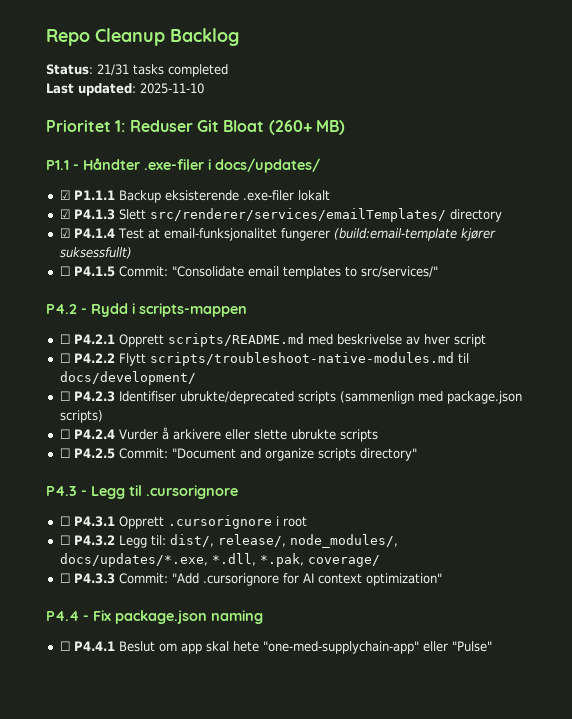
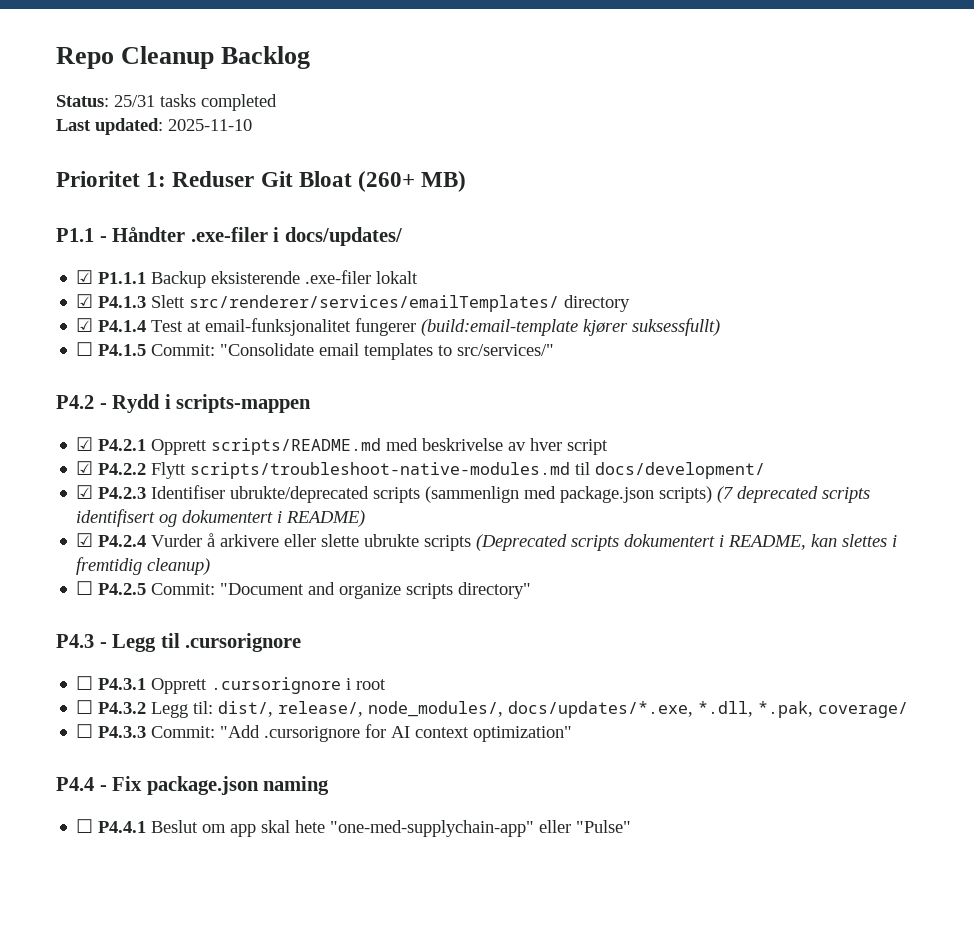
[97,64,129,76] 21/31 -> [114,95,155,107] 25/31
[59,334,70,344] ☐ -> [76,437,94,451] ☑
[59,353,70,363] ☐ -> [76,461,94,475] ☑
[59,391,70,401] ☐ -> [76,485,94,499] ☑
[59,429,70,439] // ☐ -> [717,486,871,503] [76,509,366,527] [76,533,94,547] (7 deprecated scripts identifisert og dokumentert i README) // ☑
(378, 435) none -> [476,534,898,551] [76,557,211,575] (Deprecated scripts dokumentert i README, kan slettes i fremtidig cleanup)

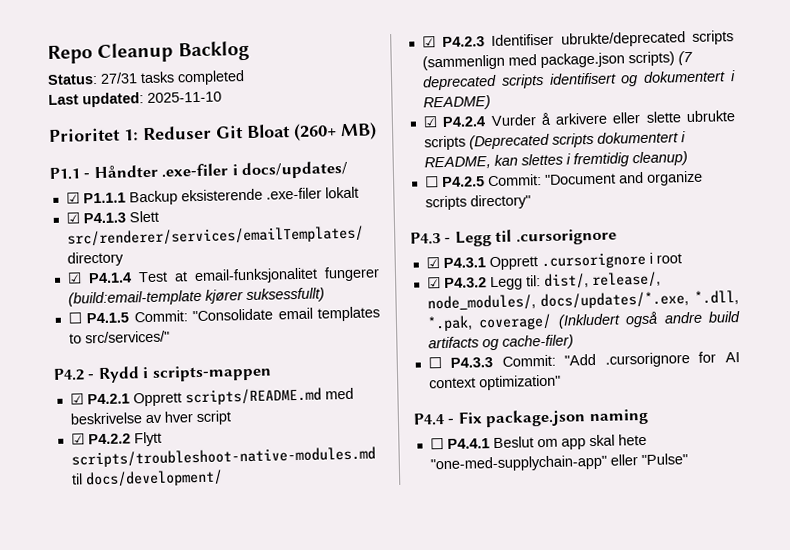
[114,95,155,107] 25/31 -> [100,72,138,84] 27/31
[76,676,94,690] ☐ -> [425,257,440,269] ☑
[76,700,94,714] ☐ -> [426,277,441,289] ☑
(909, 710) none -> [557,311,741,329] [427,334,574,351] (Inkludert også andre build artifacts og cache-filer)

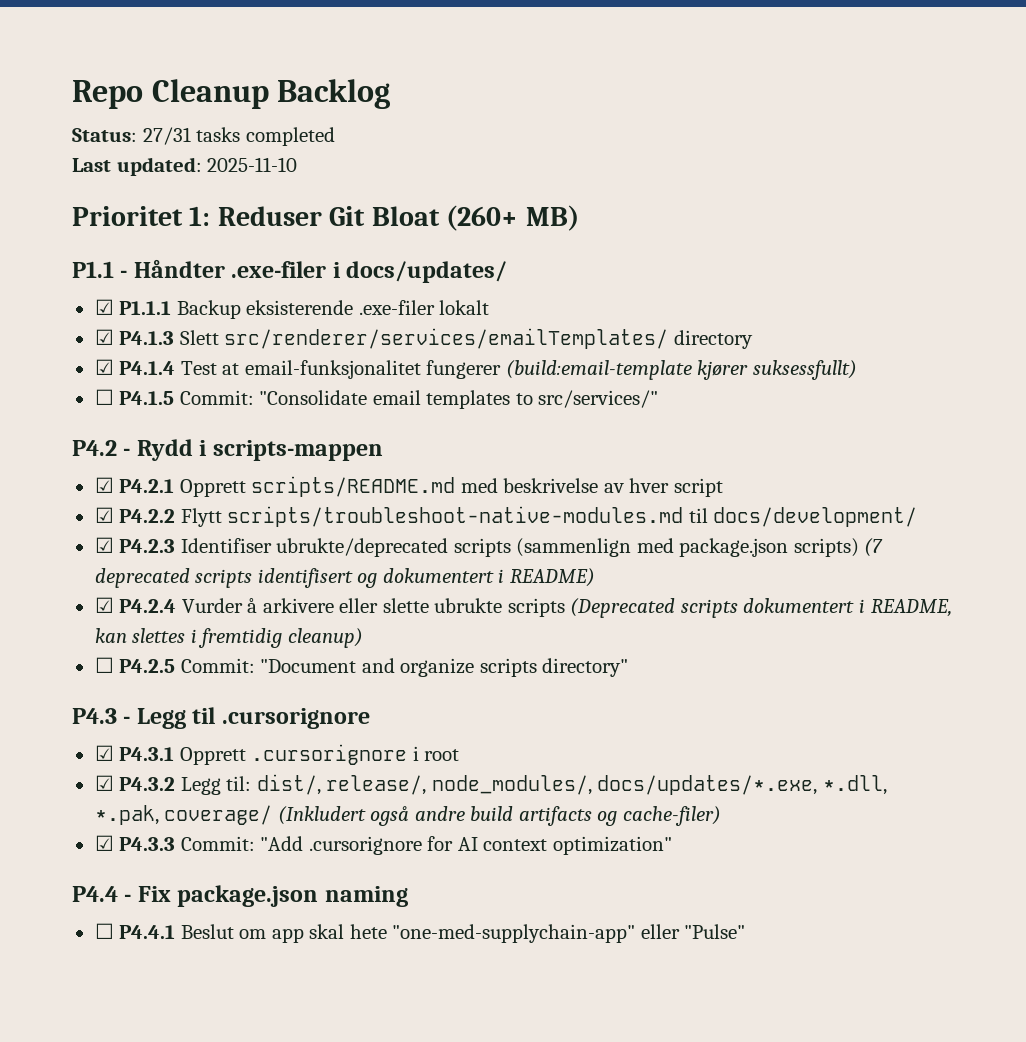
[427,357,442,369] ☐ -> [94,835,114,851] ☑

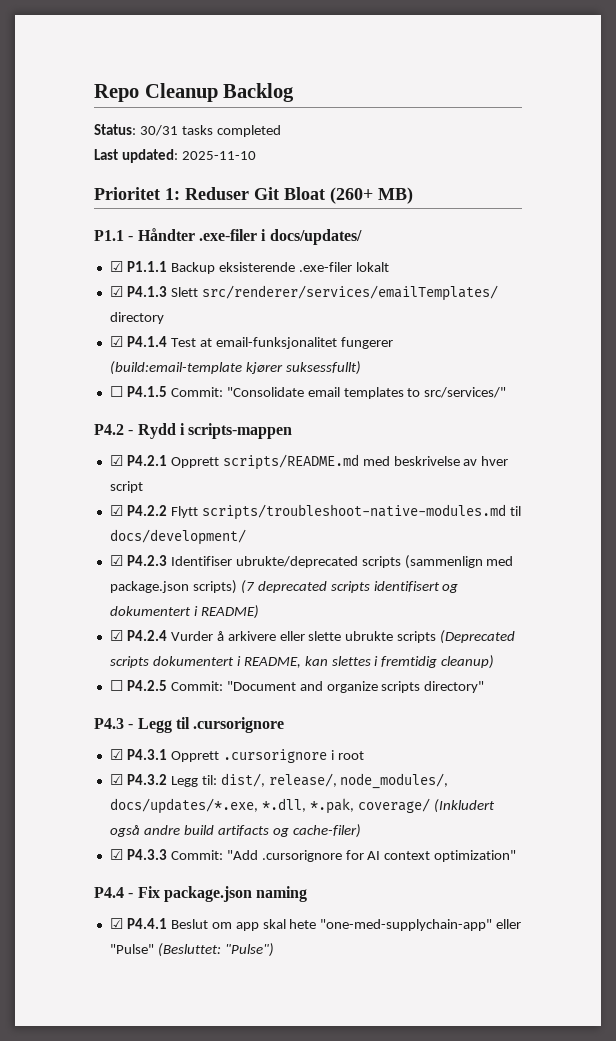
[142,127,191,145] 27/31 -> [139,125,178,136] 30/31
[94,923,114,939] ☐ -> [109,918,123,929] ☑
(746, 931) none -> [157,943,274,957] (Besluttet: "Pulse")

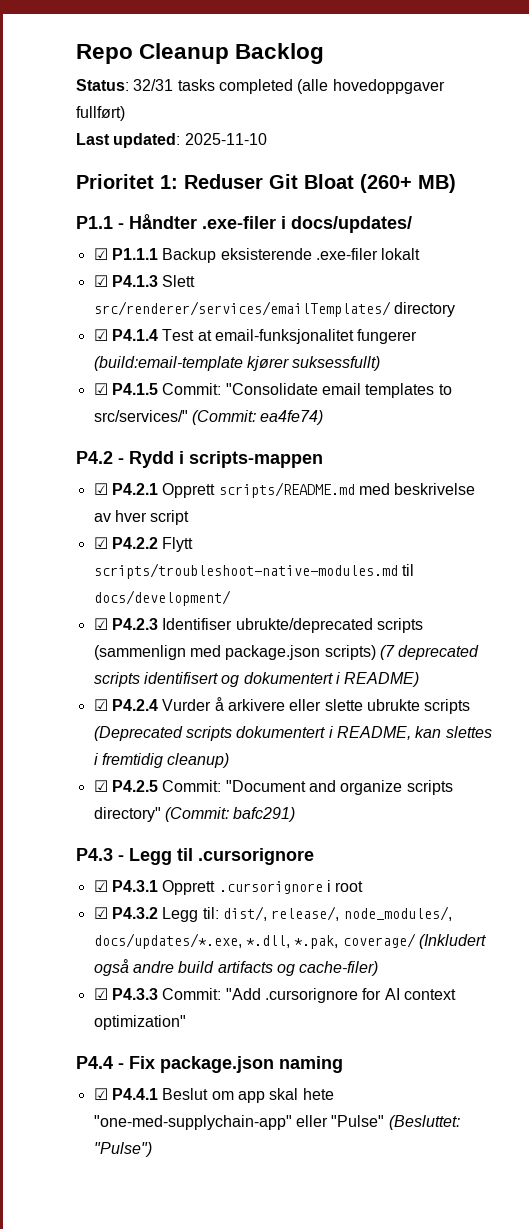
[139,125,178,136] 30/31 -> [133,79,174,91] 32/31
(281, 131) none -> [297,79,445,94] [76,106,125,121] (alle hovedoppgaver fullført)
[109,386,123,397] ☐ -> [93,383,108,395] ☑
(507, 392) none -> [191,410,324,425] (Commit: ea4fe74)
[109,680,123,691] ☐ -> [93,780,108,792] ☑
(485, 687) none -> [164,807,296,822] (Commit: bafc291)

